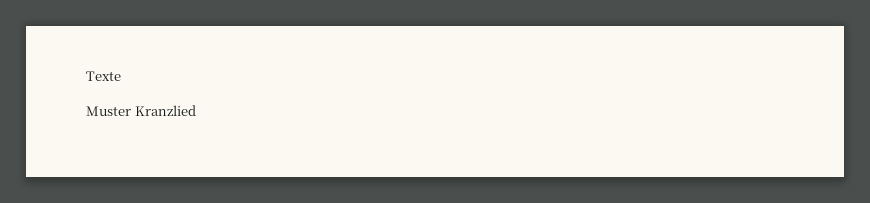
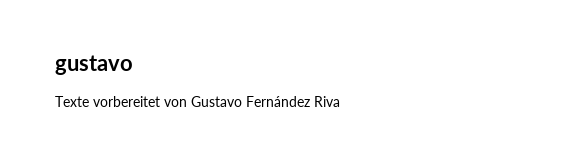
(86, 76) none -> [55,55,133,75] gustavo //
[86,105,196,116] // Muster Kranzlied -> [93,96,340,107] vorbereitet von Gustavo Fernández Riva

